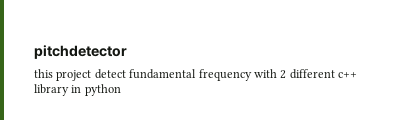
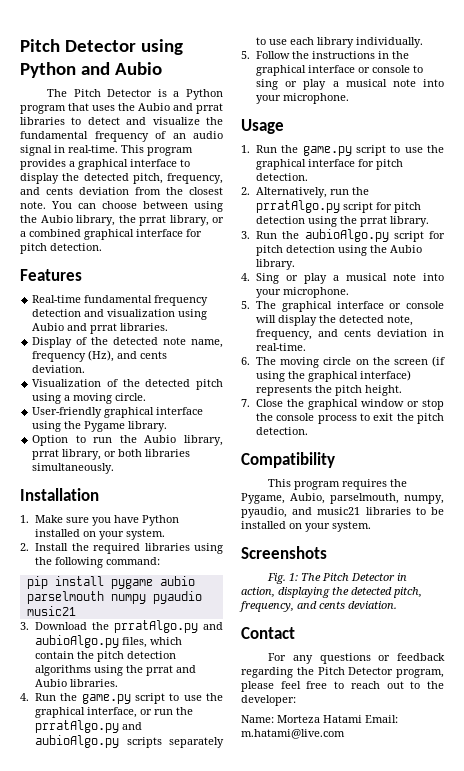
[34,45,127,59] [34,69,357,81] [34,84,121,96] pitchdetector // this project detect fundamental frequency with 2 different c++ library in python -> [20,39,184,55] [20,62,163,78] [47,89,224,100] [20,103,223,114] [20,117,223,125] [20,131,223,142] [20,145,193,156] [20,159,190,170] [20,173,223,184] [20,187,223,195] [20,201,223,212] [20,215,224,226] [20,229,202,240] [20,243,102,254] [20,269,82,281] [32,295,209,306] [32,309,208,320] [32,323,169,334] [32,337,223,348] [32,350,168,362] [32,365,86,373] [32,379,223,390] [32,393,147,404] [32,407,204,418] [32,421,168,432] [32,435,224,446] [32,449,191,460] [32,463,115,474] [20,488,99,501] [20,515,180,526] [35,529,166,540] [20,543,223,554] [35,557,161,568] [26,576,195,589] [26,591,202,604] [26,606,76,616] [20,620,223,633] [35,635,183,648] [35,651,177,662] [35,665,197,676] [35,679,119,687] [20,693,223,704] [35,707,194,718] [35,720,143,733] [35,735,224,748] [256,37,424,48] [241,51,410,59] [256,65,424,76] [256,79,444,90] [256,93,350,104] [241,119,284,134] [241,145,444,156] [256,159,404,170] [256,173,309,181] [241,187,370,198] [256,200,422,213] [256,216,430,227] [241,229,445,242] [256,245,423,256] [256,259,296,270] [241,273,444,284] [256,287,350,298] [241,301,444,312] [256,315,414,326] [256,329,444,340] [256,343,307,351] [241,356,445,368] [256,370,412,382] [256,385,403,396] [241,399,444,410] [256,413,444,424] [256,427,309,435] [241,452,335,468] [268,479,408,490] [241,493,444,504] [241,507,444,518] [241,521,371,532] [241,546,327,559] [267,573,408,584] [241,587,422,598] [239,601,397,612] [241,627,295,639] [268,653,445,664] [241,667,444,678] [241,681,444,692] [241,695,296,706] [241,715,398,723] [241,729,345,739] Pitch Detector using Python and Aubio // The Pitch Detector is a Python program that uses the Aubio and prrat libraries to detect and visualize the fundamental frequency of an audio signal in real-time. This program provides a graphical interface to display the detected pitch, frequency, and cents deviation from the closest note. You can choose between using the Aubio library, the prrat library, or a combined graphical interface for pitch detection. // Features // Real-time fundamental frequency detection and visualization using Aubio and prrat libraries. // Display of the detected note name, frequency (Hz), and cents deviation. // Visualization of the detected pitch using a moving circle. // User-friendly graphical interface using the Pygame library. // Option to run the Aubio library, prrat library, or both libraries simultaneously. // Installation // 1. Make sure you have Python installed on your system. // 2. Install the required libraries using the following command: // pip install pygame aubio parselmouth numpy pyaudio music21 // 3. Download the prratAlgo.py and aubioAlgo.py files, which contain the pitch detection algorithms using the prrat and Aubio libraries. // 4. Run the game.py script to use the graphical interface, or run the prratAlgo.py and aubioAlgo.py scripts separately to use each library individually. // 5. Follow the instructions in the graphical interface or console to sing or play a musical note into your microphone. // Usage // 1. Run the game.py script to use the graphical interface for pitch detection. // 2. Alternatively, run the prratAlgo.py script for pitch detection using the prrat library. // 3. Run the aubioAlgo.py script for pitch detection using the Aubio library. // 4. Sing or play a musical note into your microphone. // 5. The graphical interface or console will display the detected note, frequency, and cents deviation in real-time. // 6. The moving circle on the screen (if using the graphical interface) represents the pitch height. // 7. Close the graphical window or stop the console process to exit the pitch detection. // Compatibility // This program requires the Pygame, Aubio, parselmouth, numpy, pyaudio, and music21 libraries to be installed on your system. // Screenshots // Fig. 1: The Pitch Detector in action, displaying the detected pitch, frequency, and cents deviation. // Contact // For any questions or feedback regarding the Pitch Detector program, please feel free to reach out to the developer: // Name: Morteza Hatami Email: m.hatami@live.com

